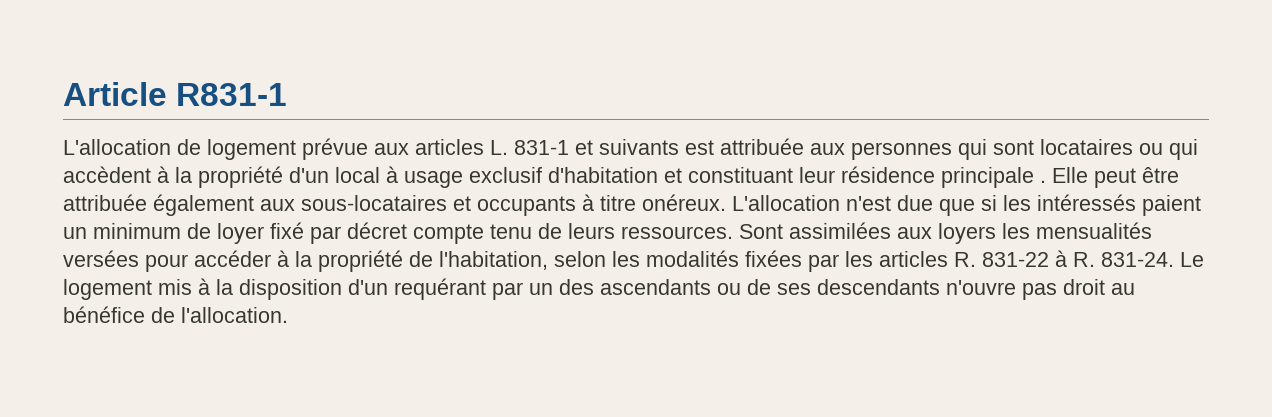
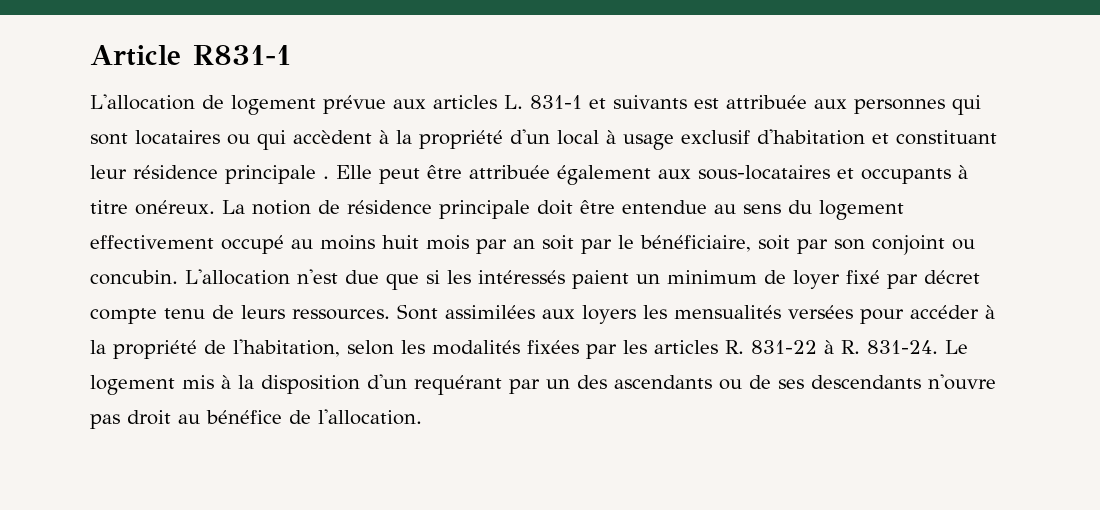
(726, 202) none -> [222,200,904,220] [90,235,975,255] [90,270,178,285] La notion de résidence principale doit être entendue au sens du logement effectivement occupé au moins huit mois par an soit par le bénéficiaire, soit par son conjoint ou concubin.

